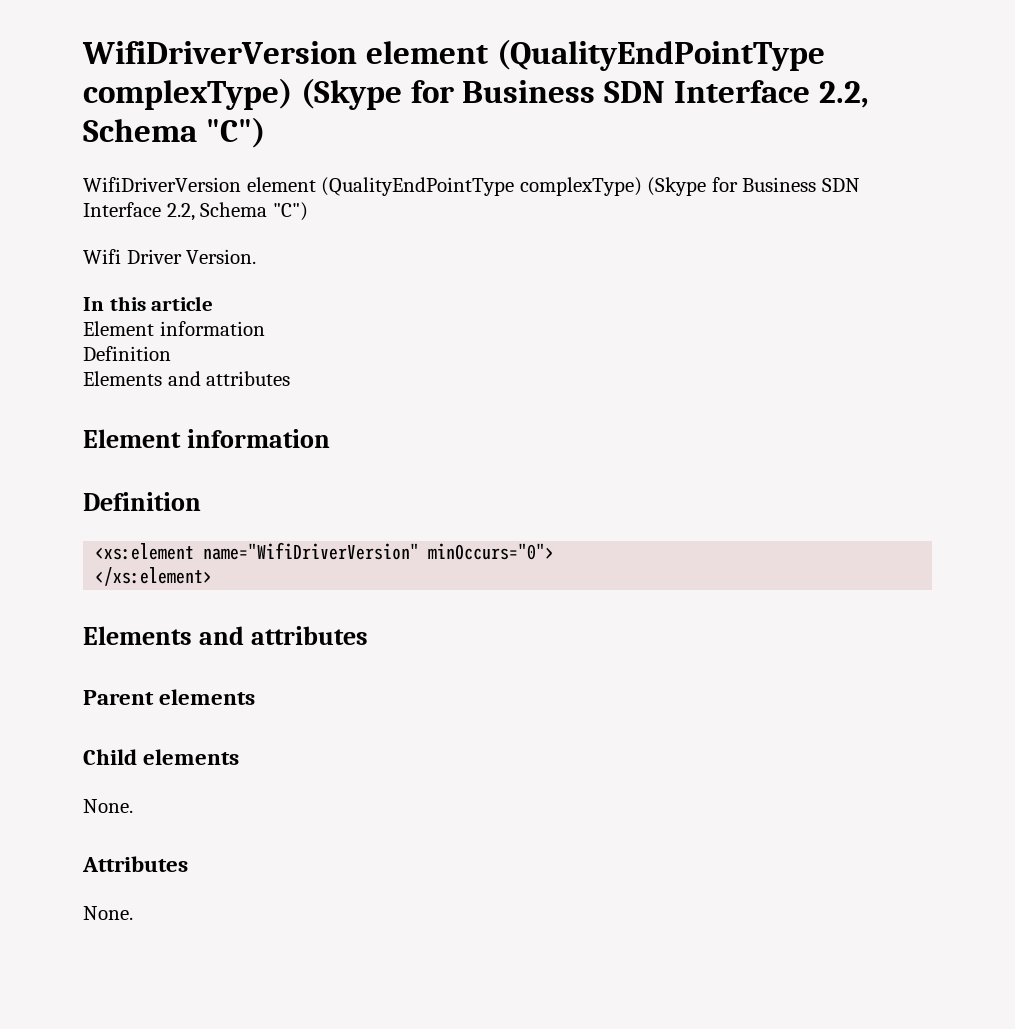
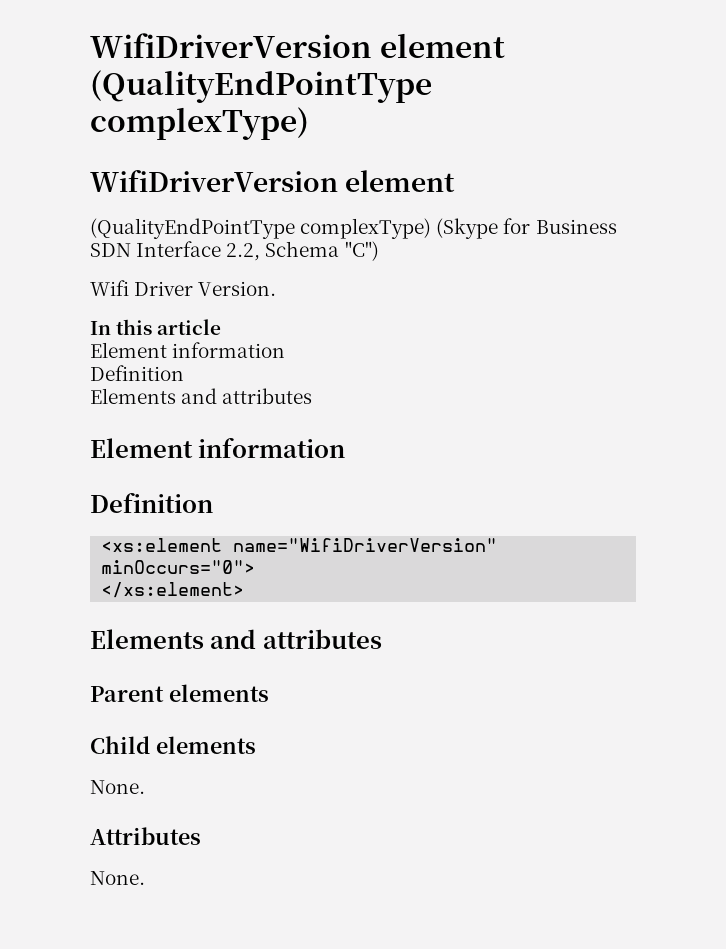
[82,39,825,71] [83,78,869,110] [83,117,265,148] [83,177,316,192] WifiDriverVersion element (QualityEndPointType complexType) (Skype for Business SDN Interface 2.2, Schema "C") // WifiDriverVersion element -> [90,33,506,58] [90,70,432,103] [90,107,309,140] [90,170,456,192] WifiDriverVersion element (QualityEndPointType complexType) // WifiDriverVersion element //

